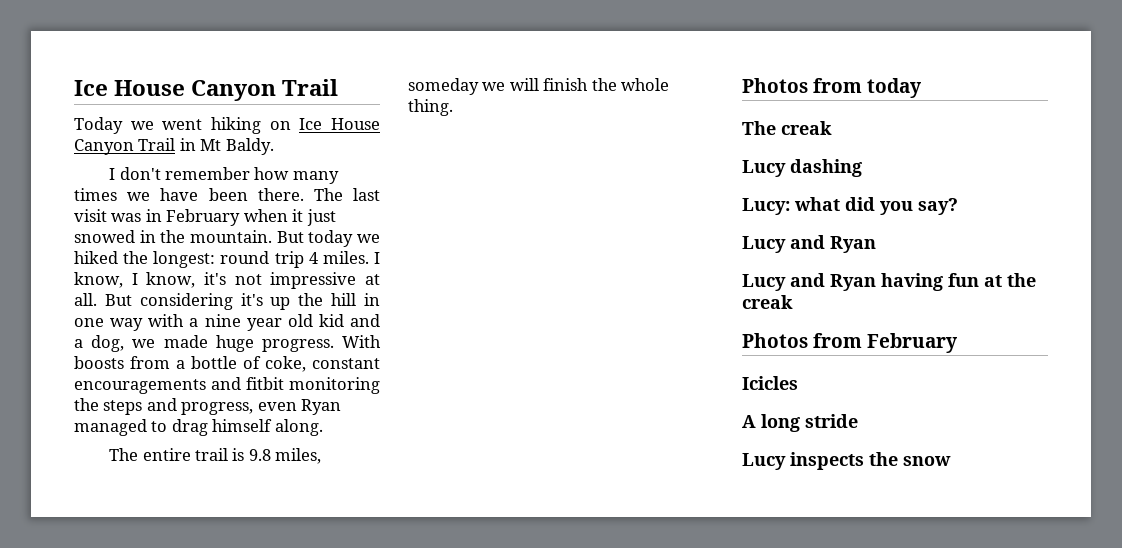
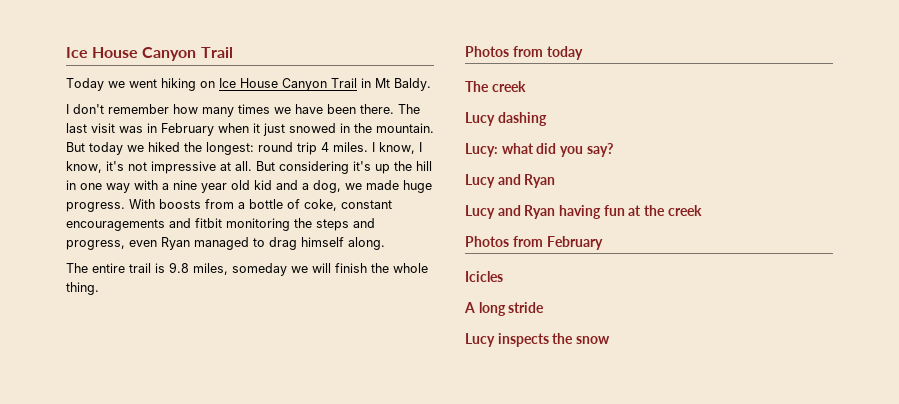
[781,121,832,135] creak -> [491,81,526,92] creek
[742,295,793,309] creak -> [667,205,702,216] creek

